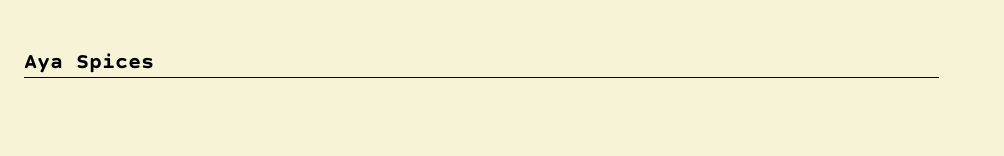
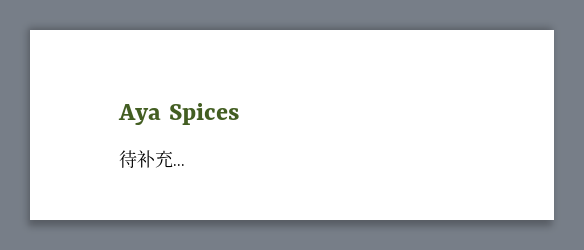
(154, 63) none -> [119,150,185,168] // 待补充...

